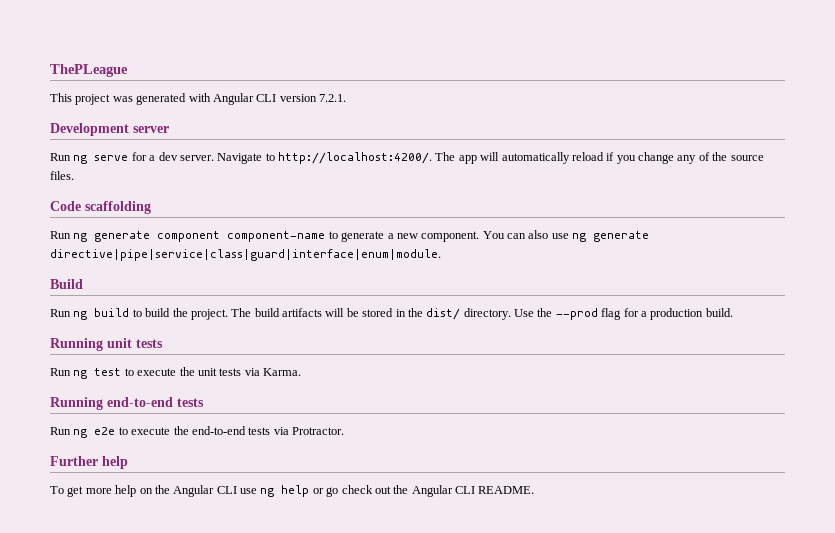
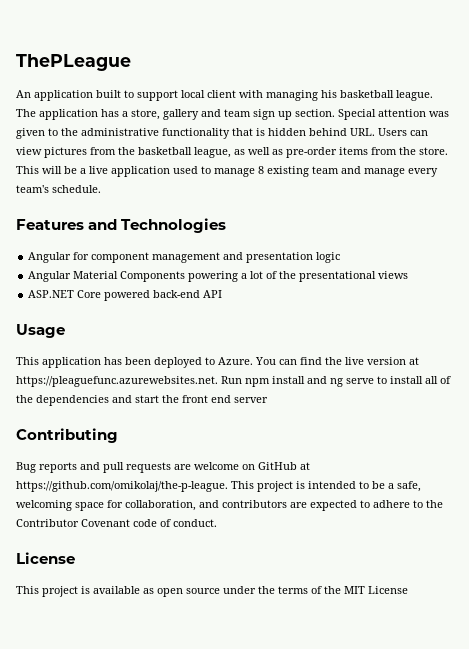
[50,93,346,105] [50,123,169,136] [50,152,764,164] [50,171,74,180] [50,201,151,214] [50,230,650,242] [50,249,441,261] [50,279,83,289] [50,308,733,320] [50,338,163,351] [50,367,301,379] [50,397,204,410] [50,426,344,438] [50,456,128,469] [50,485,535,497] This project was generated with Angular CLI version 7.2.1. // Development server // Run ng serve for a dev server. Navigate to http://localhost:4200/. The app will automatically reload if you change any of the source files. // Code scaffolding // Run ng generate component component-name to generate a new component. You can also use ng generate directive|pipe|service|class|guard|interface|enum|module. // Build // Run ng build to build the project. The build artifacts will be stored in the dist/ directory. Use the --prod flag for a production build. // Running unit tests // Run ng test to execute the unit tests via Karma. // Running end-to-end tests // Run ng e2e to execute the end-to-end tests via Protractor. // Further help // To get more help on the Angular CLI use ng help or go check out the Angular CLI README. -> [16,90,433,101] [16,109,449,120] [16,128,428,139] [16,147,448,158] [16,166,438,177] [16,185,101,193] [16,218,227,233] [28,252,341,263] [28,271,409,282] [28,290,223,301] [16,324,65,338] [16,357,419,368] [16,376,451,387] [16,395,268,406] [16,428,118,443] [16,462,310,473] [16,481,421,492] [16,500,443,511] [16,519,217,527] [16,552,75,564] [16,586,408,597] An application built to support local client with managing his basketball league. The application has a store, gallery and team sign up section. Special attention was given to the administrative functionality that is hidden behind URL. Users can view pictures from the basketball league, as well as pre-order items from the store. This will be a live application used to manage 8 existing team and manage every team's schedule. // Features and Technologies // Angular for component management and presentation logic // Angular Material Components powering a lot of the presentational views // ASP.NET Core powered back-end API // Usage // This application has been deployed to Azure. You can find the live version at https://pleaguefunc.azurewebsites.net. Run npm install and ng serve to install all of the dependencies and start the front end server // Contributing // Bug reports and pull requests are welcome on GitHub at https://github.com/omikolaj/the-p-league. This project is intended to be a safe, welcoming space for collaboration, and contributors are expected to adhere to the Contributor Covenant code of conduct. // License // This project is available as open source under the terms of the MIT License

